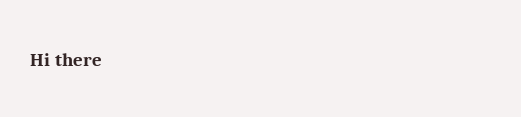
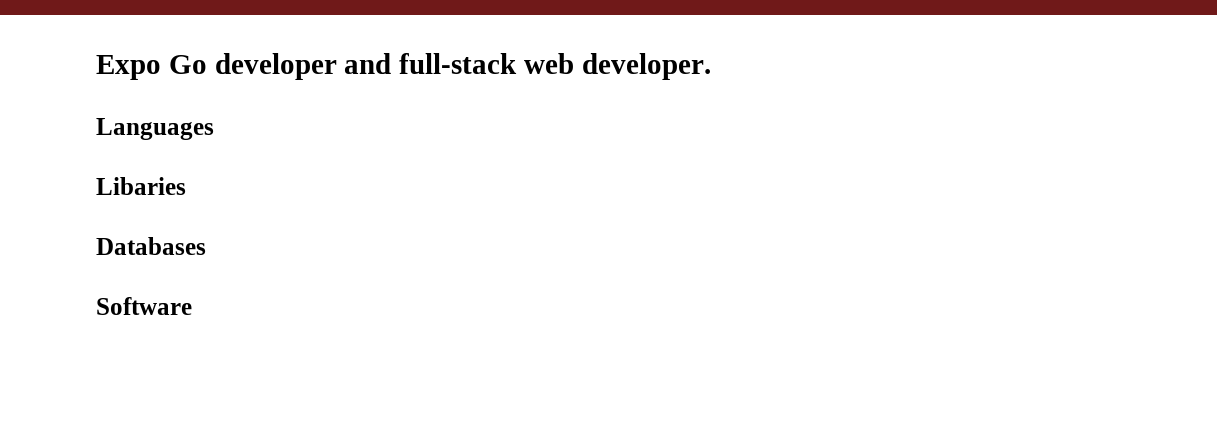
[30,53,102,66] Hi there -> [96,53,711,80] [96,118,214,140] [96,177,186,195] [96,237,206,255] [96,297,192,315] Expo Go developer and full-stack web developer. // Languages // Libaries // Databases // Software

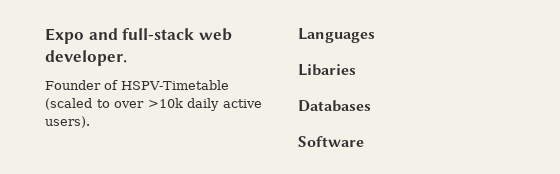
[168,53,337,80] Go developer -> (84, 36) none
(711, 66) none -> [45,80,229,90] [45,98,262,111] [45,116,90,128] // Founder of HSPV-Timetable (scaled to over >10k daily active users).

